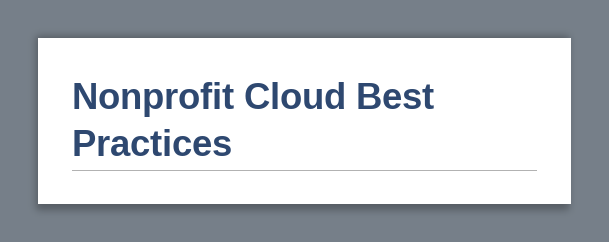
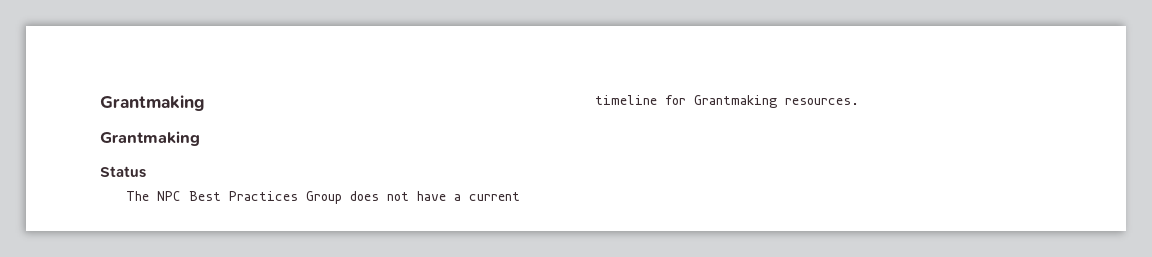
[72,82,434,117] [72,129,232,156] Nonprofit Cloud Best Practices -> [100,95,205,111] [100,131,200,146] [100,166,146,178] [126,191,521,204] [595,95,859,108] Grantmaking // Grantmaking // Status // The NPC Best Practices Group does not have a current timeline for Grantmaking resources.

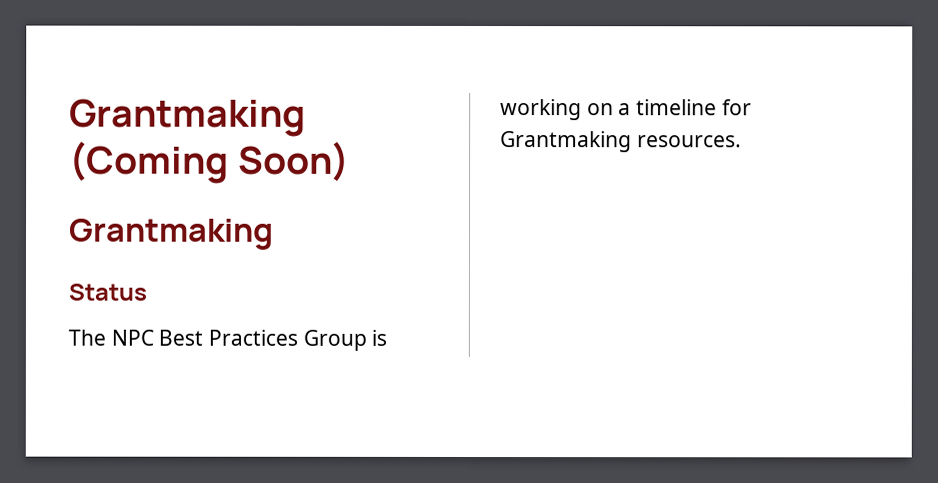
[100,95,205,111] Grantmaking -> [69,98,306,137] [69,141,351,184] Grantmaking (Coming Soon)
[350,191,521,201] does not have a current -> [371,329,388,346] [500,99,632,121] is working on a

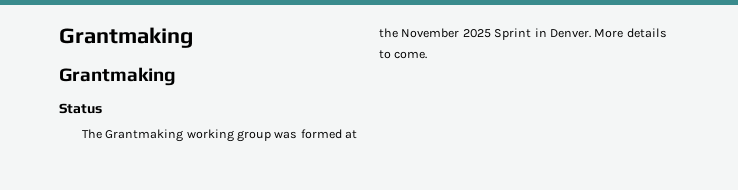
[69,98,306,137] [69,141,351,184] Grantmaking (Coming Soon) -> [59,27,193,48] Grantmaking
[110,329,388,351] [500,99,752,121] [500,131,742,153] NPC Best Practices Group is working on a timeline for Grantmaking resources. -> [105,129,358,142] [379,28,667,40] [379,50,428,59] Grantmaking working group was formed at the November 2025 Sprint in Denver. More details to come.

